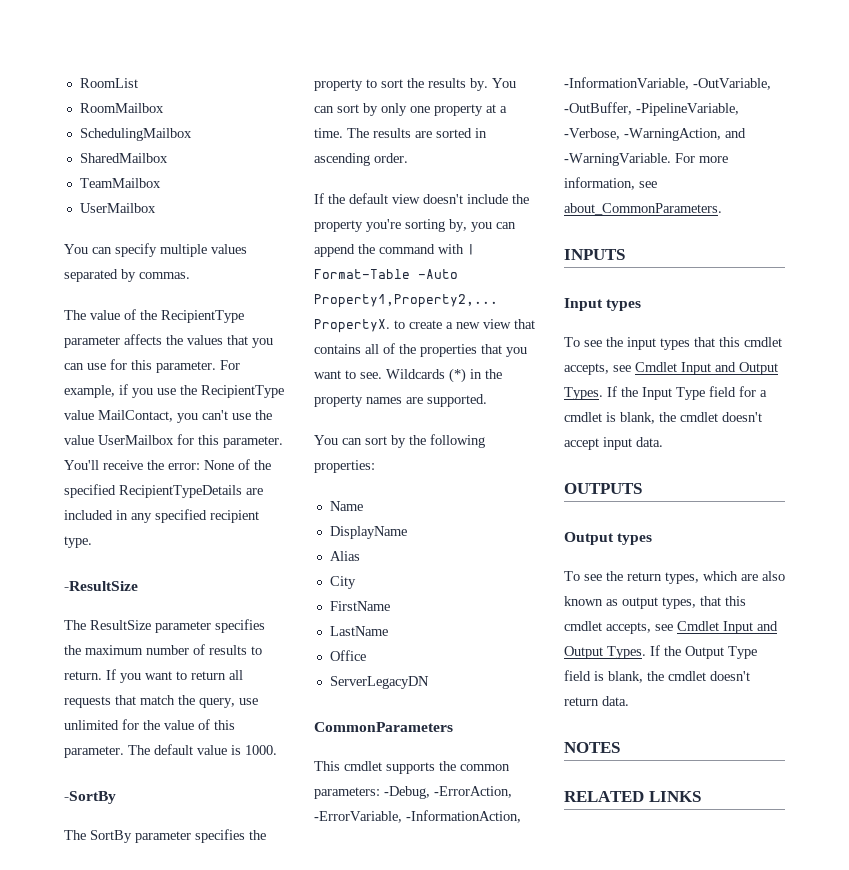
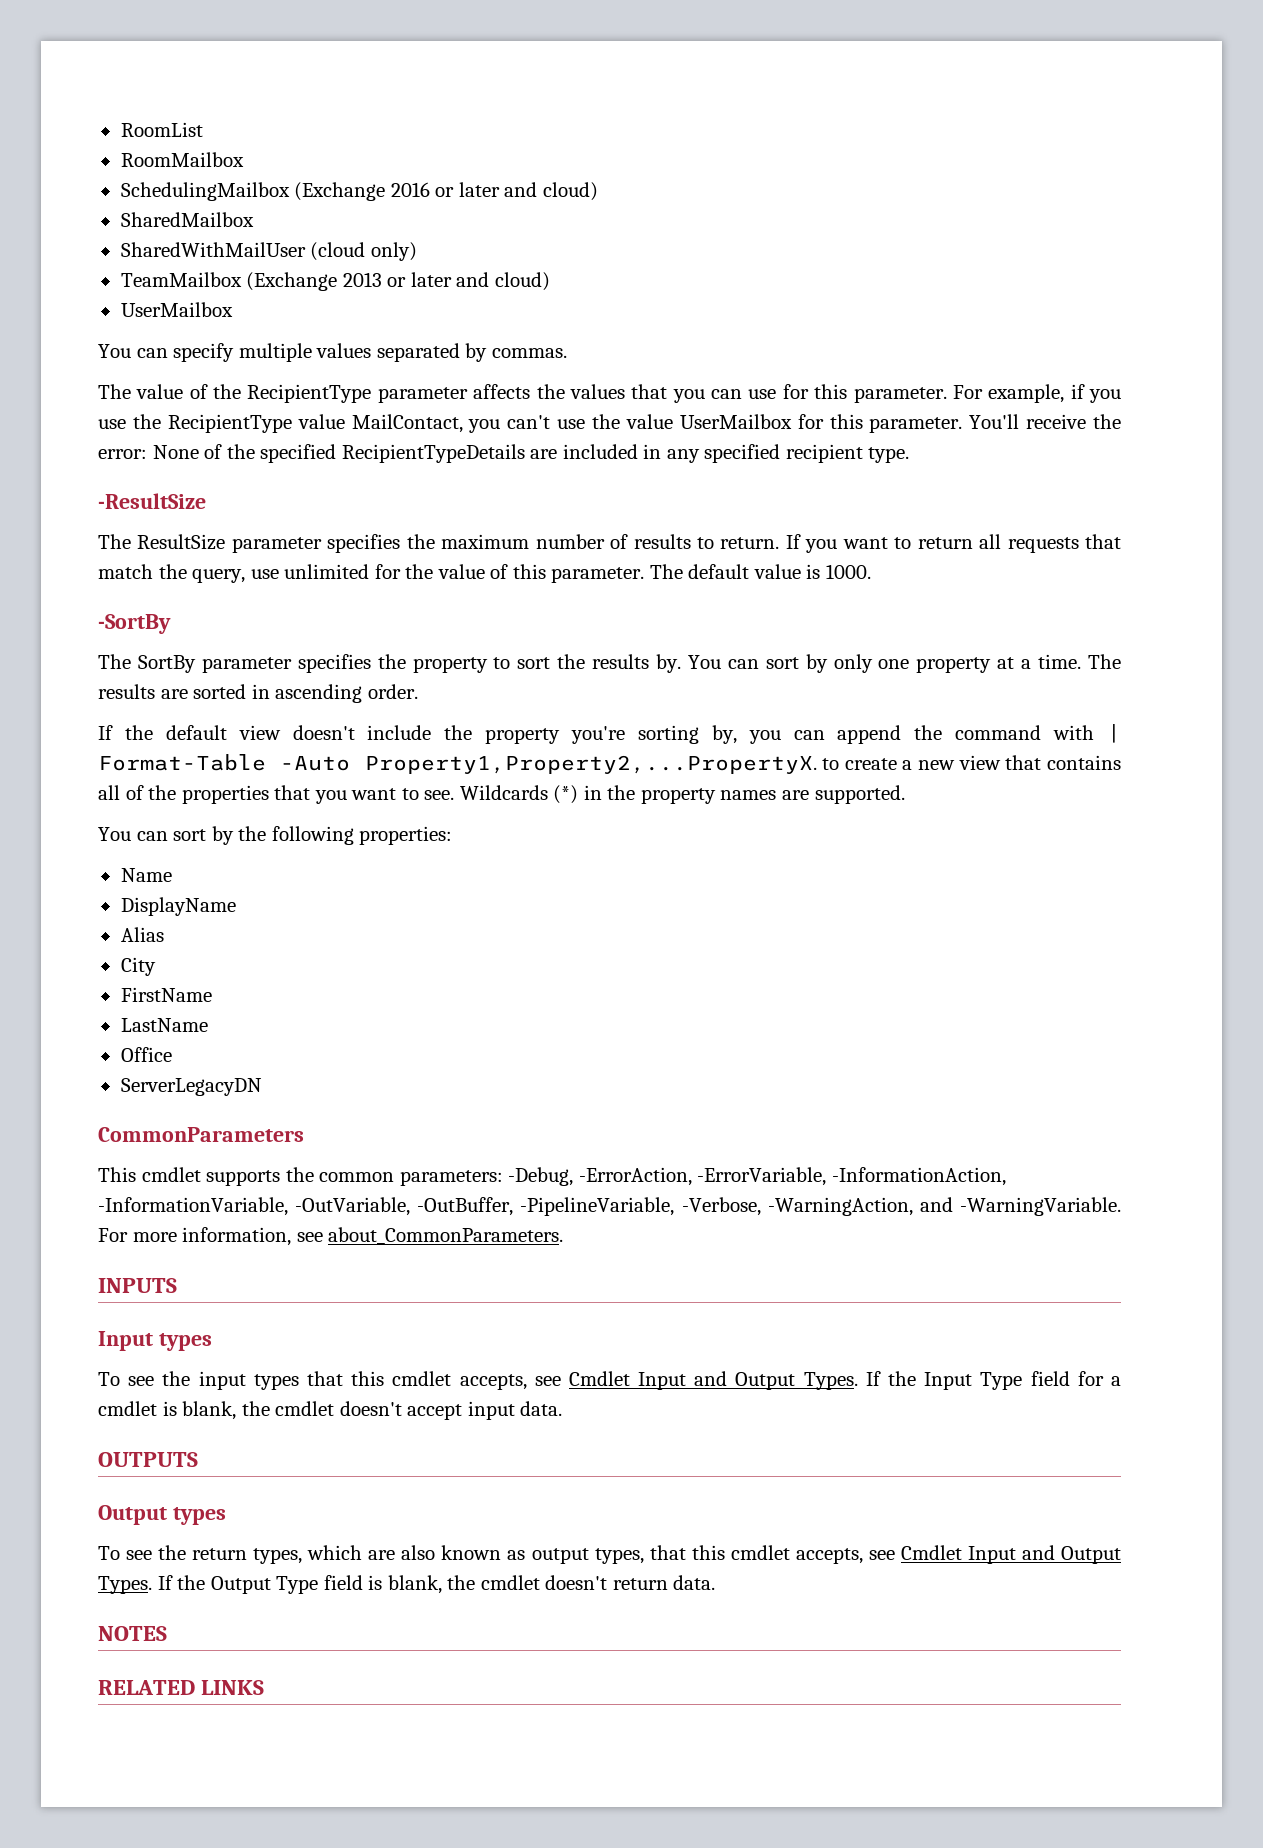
[79,153,168,163] [79,178,161,188] // SharedMailbox // TeamMailbox -> [294,182,598,201] [120,212,254,227] [120,242,417,261] [120,272,550,291] (Exchange 2016 or later and cloud) // SharedMailbox // SharedWithMailUser (cloud only) // TeamMailbox (Exchange 2013 or later and cloud)

